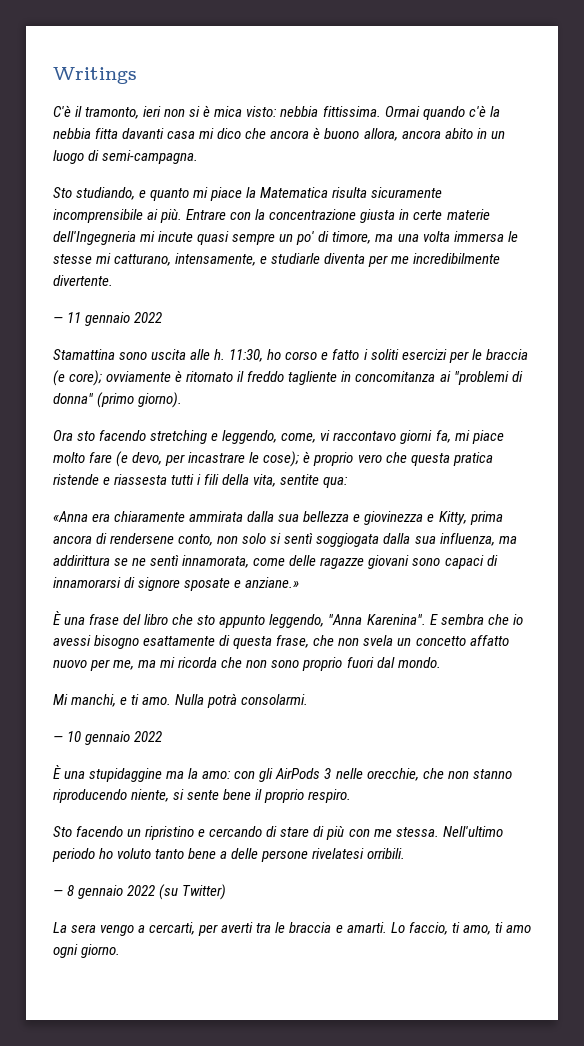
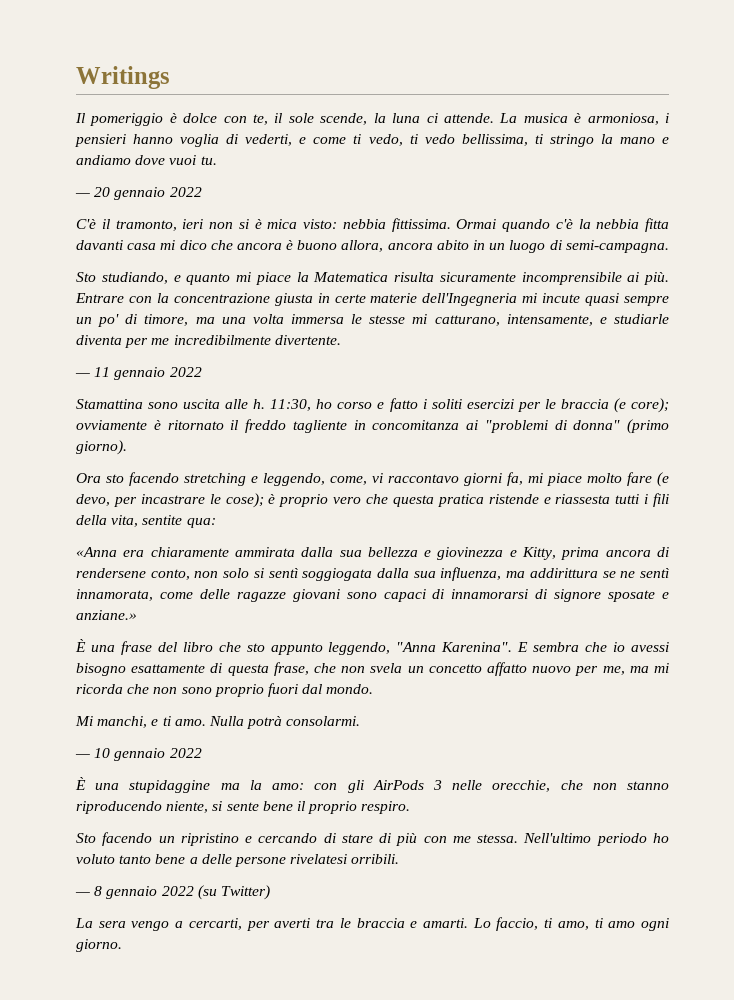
(137, 75) none -> [75,113,670,126] [75,134,669,147] [76,155,217,165] [75,187,202,200] // Il pomeriggio è dolce con te, il sole scende, la luna ci attende. La musica è armoniosa, i pensieri hanno voglia di vederti, e come ti vedo, ti vedo bellissima, ti stringo la mano e andiamo dove vuoi tu. // — 20 gennaio 2022

